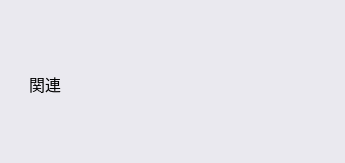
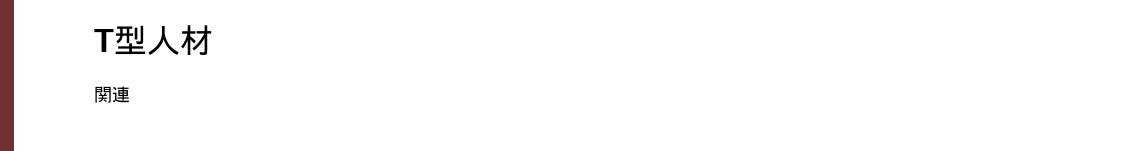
(29, 85) none -> [94,25,213,55] T型人材 //

